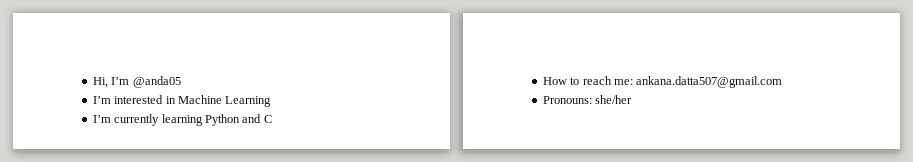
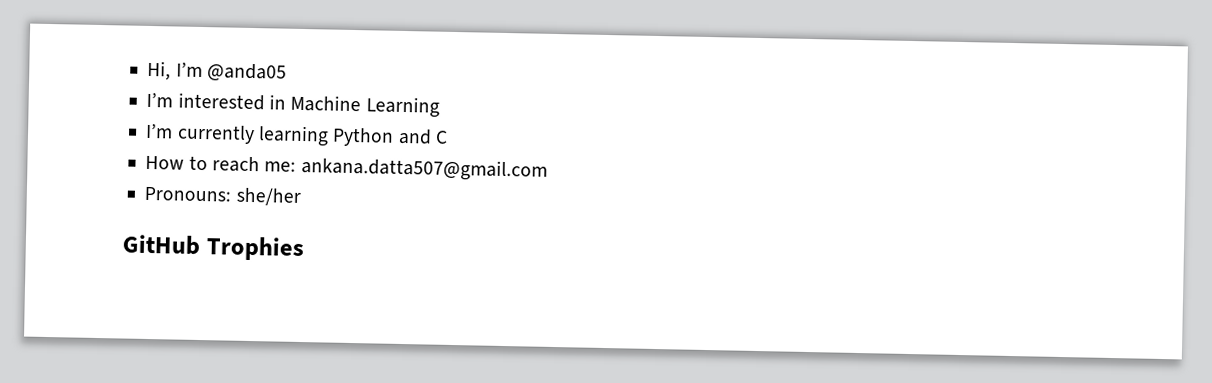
(633, 99) none -> [122,234,305,262] // GitHub Trophies

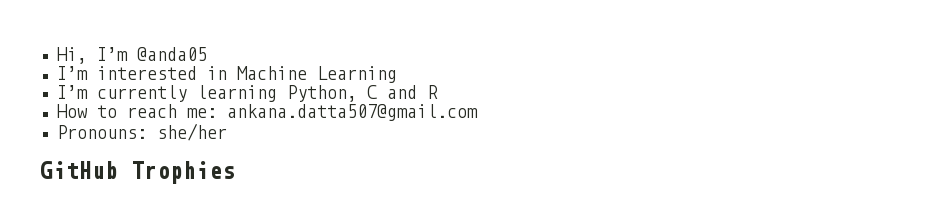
[332,127,448,147] Python and C -> [286,85,438,102] Python, C and R

